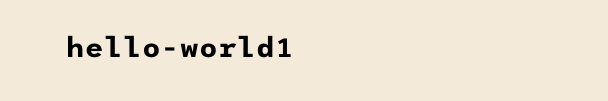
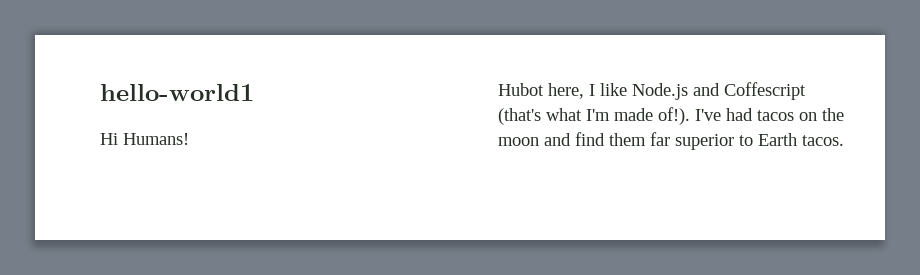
(294, 46) none -> [100,133,189,145] [498,82,806,100] [498,107,844,125] [498,132,844,150] // Hi Humans! // Hubot here, I like Node.js and Coffescript (that's what I'm made of!). I've had tacos on the moon and find them far superior to Earth tacos.

